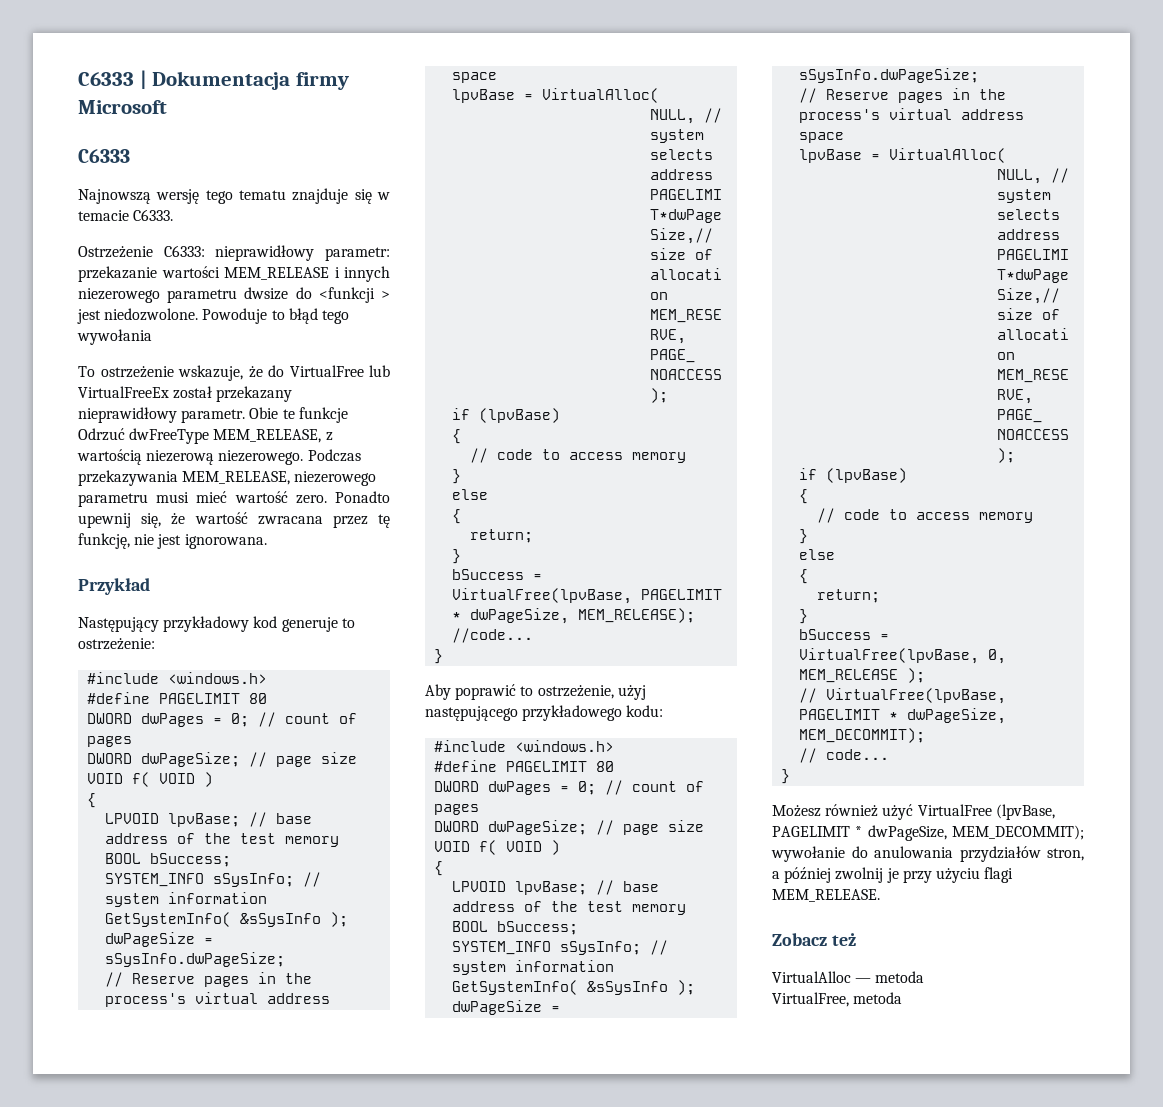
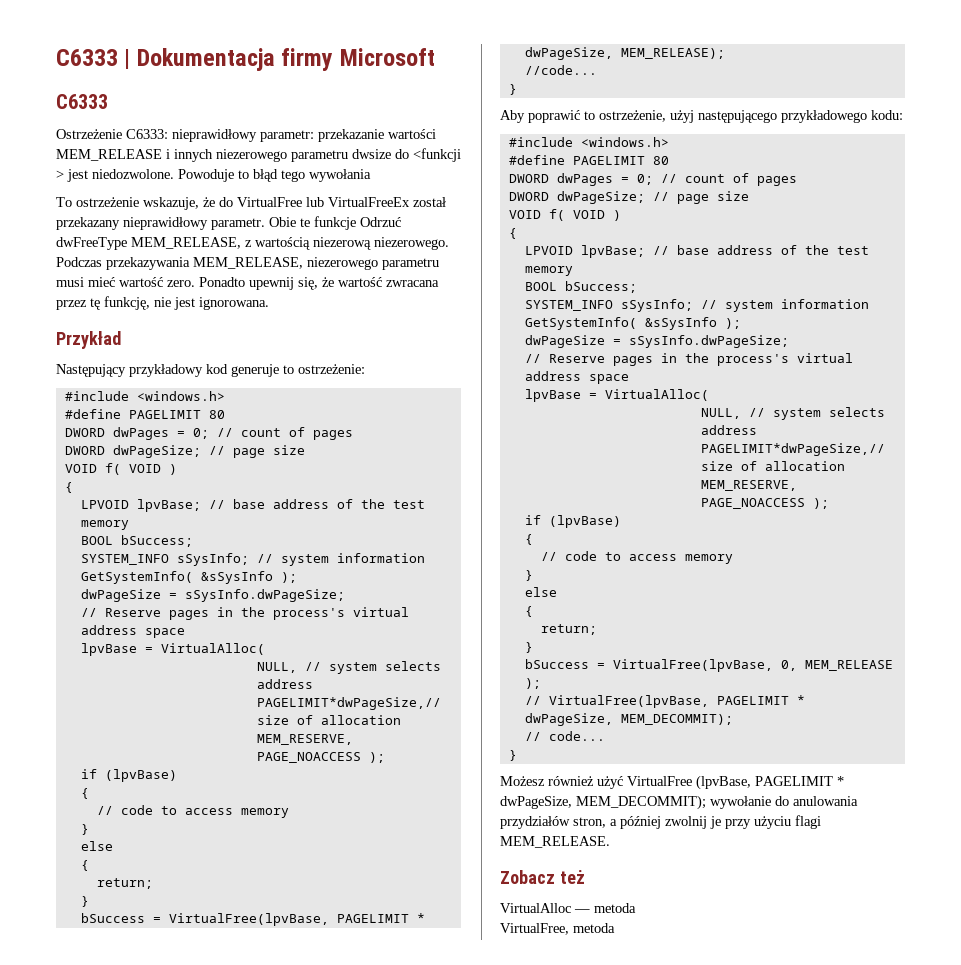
[78,188,390,204] [78,209,174,221] // Najnowszą wersję tego tematu znajduje się w temacie C6333. -> (108, 101) none

